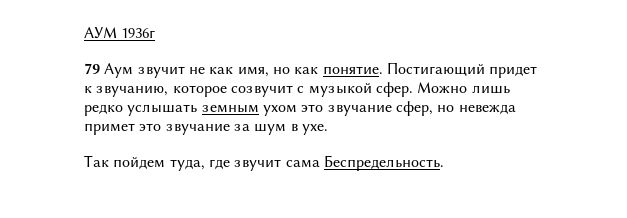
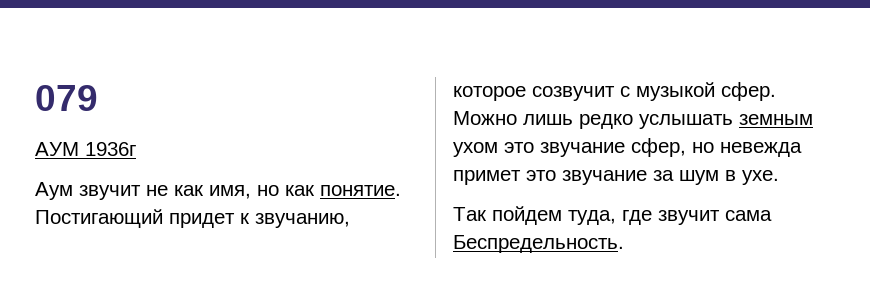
(84, 33) none -> [35,85,98,111] 079 //
[84,63,100,74] 79 -> (136, 149) none

